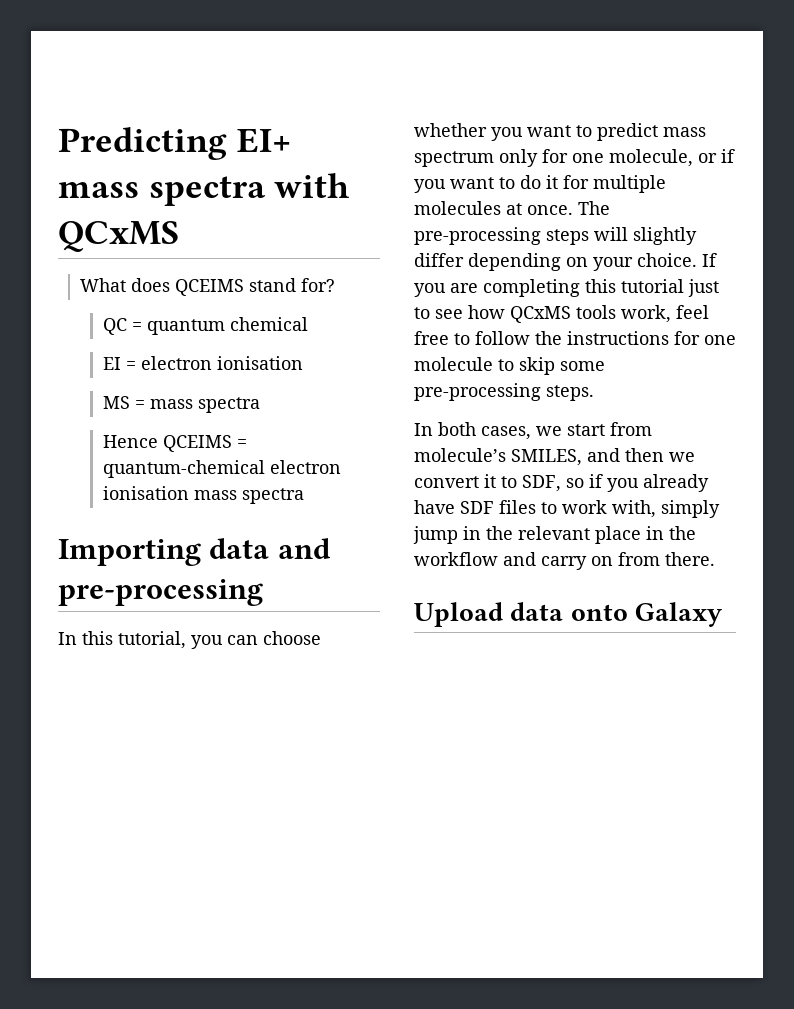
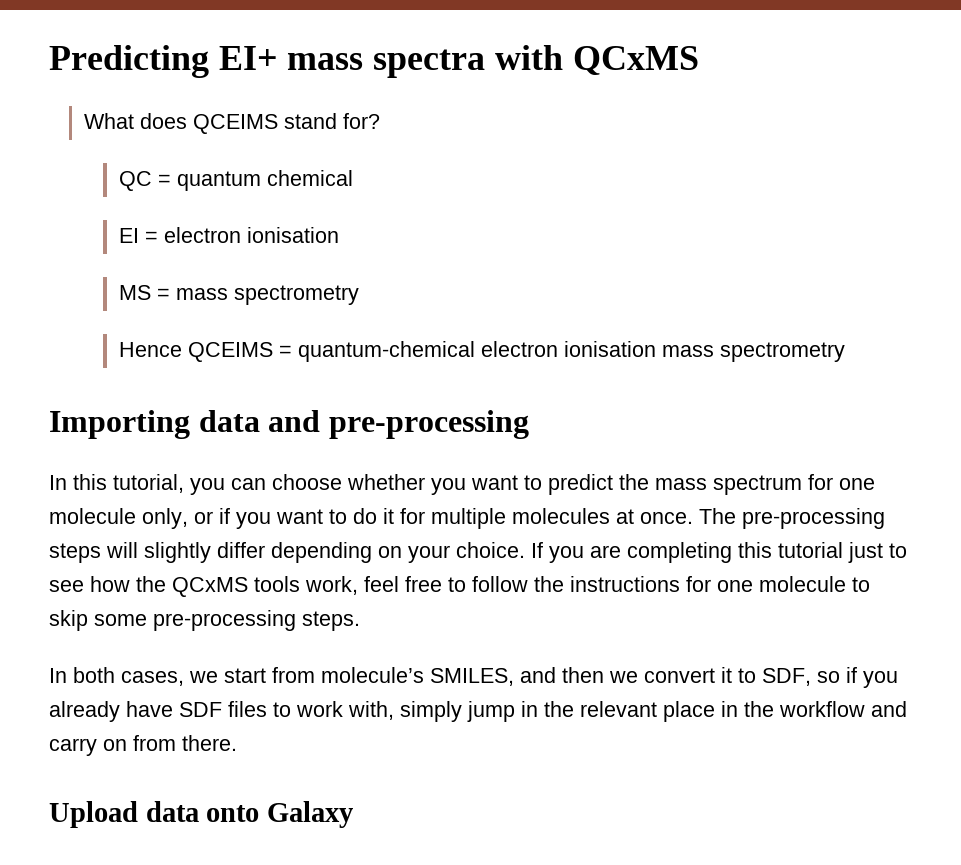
[197,397,260,413] spectra -> [233,285,359,305] spectrometry
[241,488,304,504] spectra -> [719,342,845,362] spectrometry
(658, 132) none -> [619,474,649,490] the
[499,149,693,167] only for one molecule, -> [808,474,875,490] [49,508,188,529] for one molecule only,
(505, 312) none -> [136,576,166,592] the

